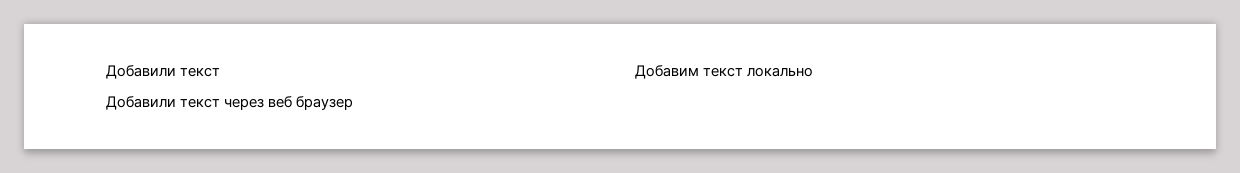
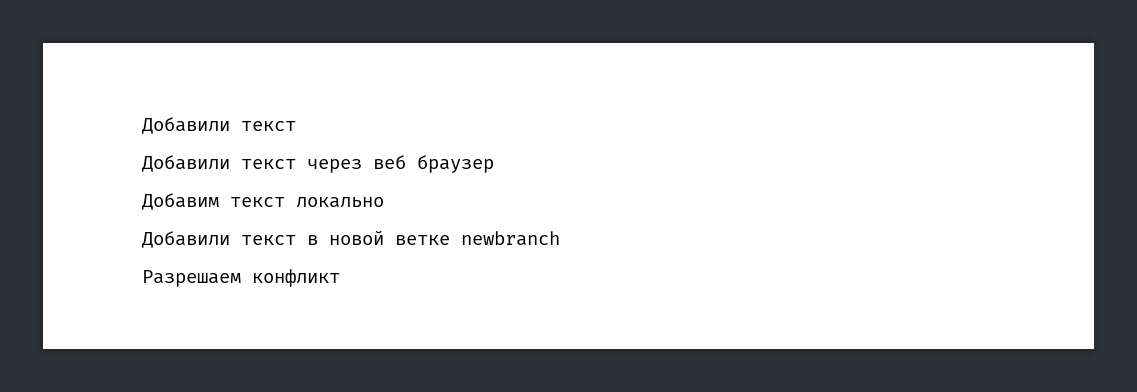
(814, 72) none -> [142,230,560,248] [142,269,340,287] // Добавили текст в новой ветке newbranch // Разрешаем конфликт

